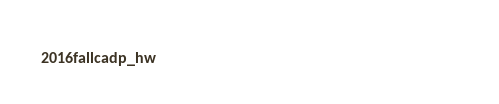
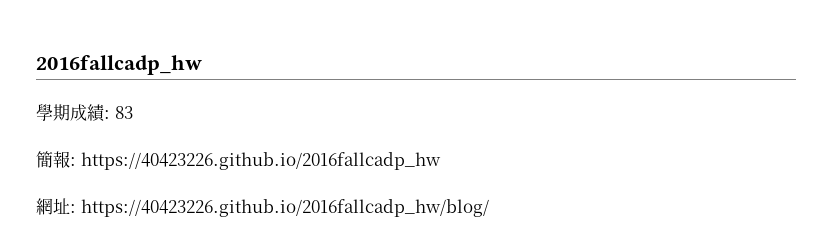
(156, 59) none -> [36,104,133,122] [36,151,441,170] [36,198,489,217] // 學期成績: 83 // 簡報: https://40423226.github.io/2016fallcadp_hw // 網址: https://40423226.github.io/2016fallcadp_hw/blog/

